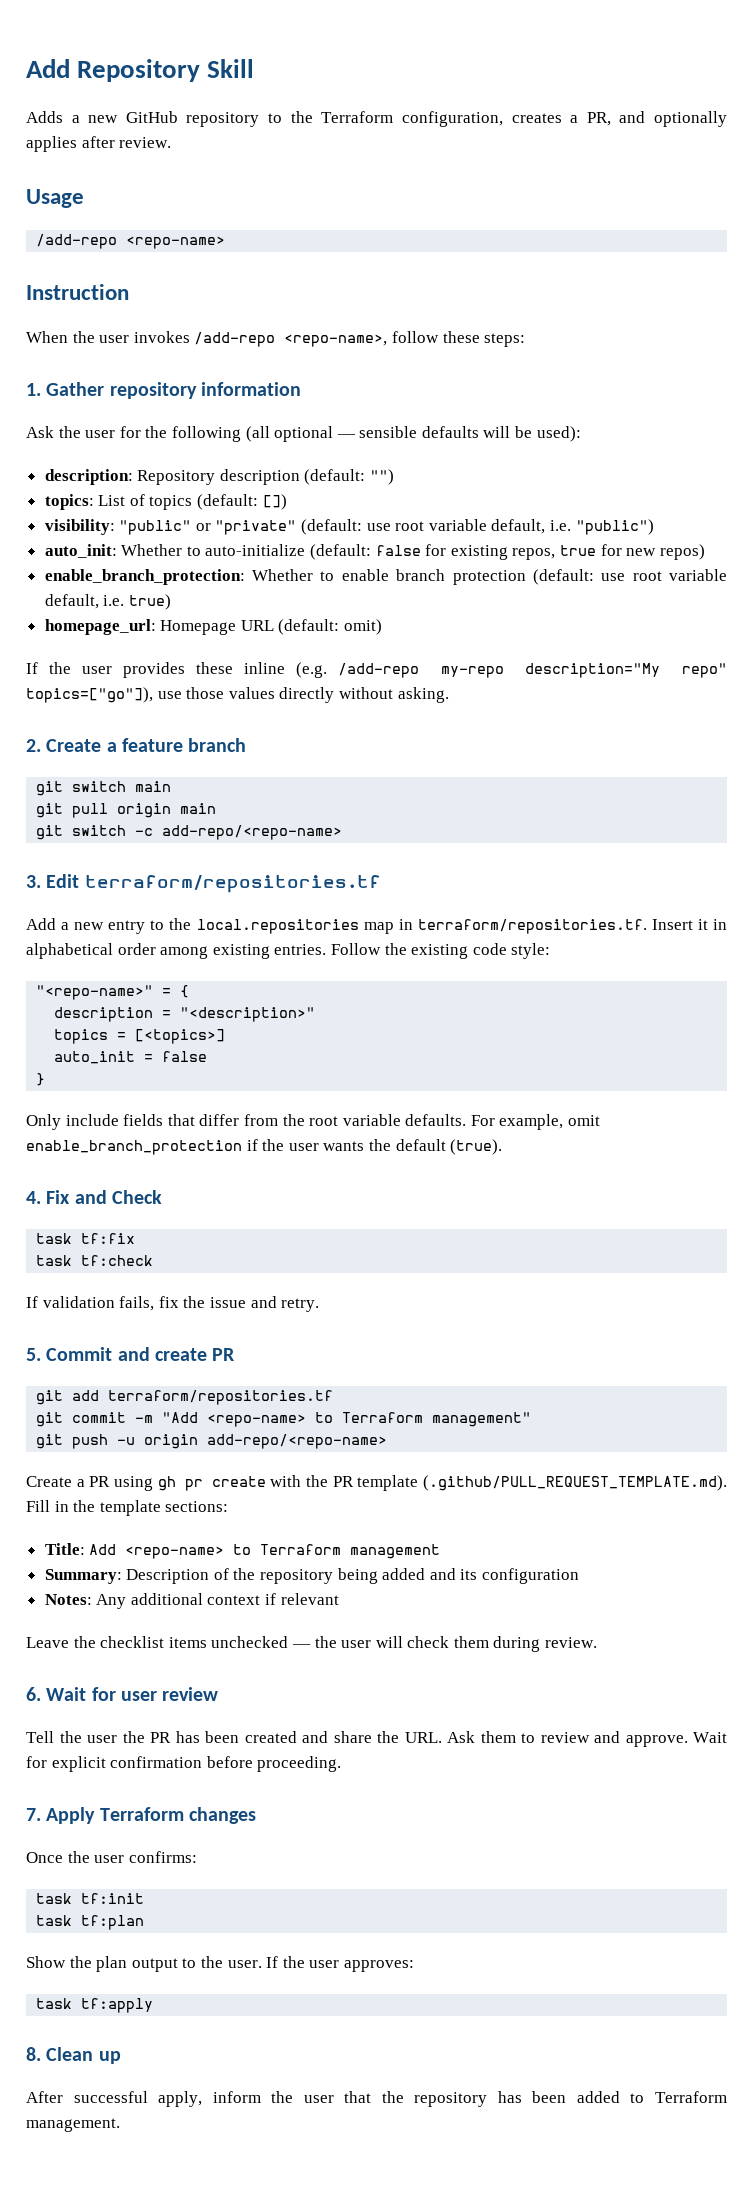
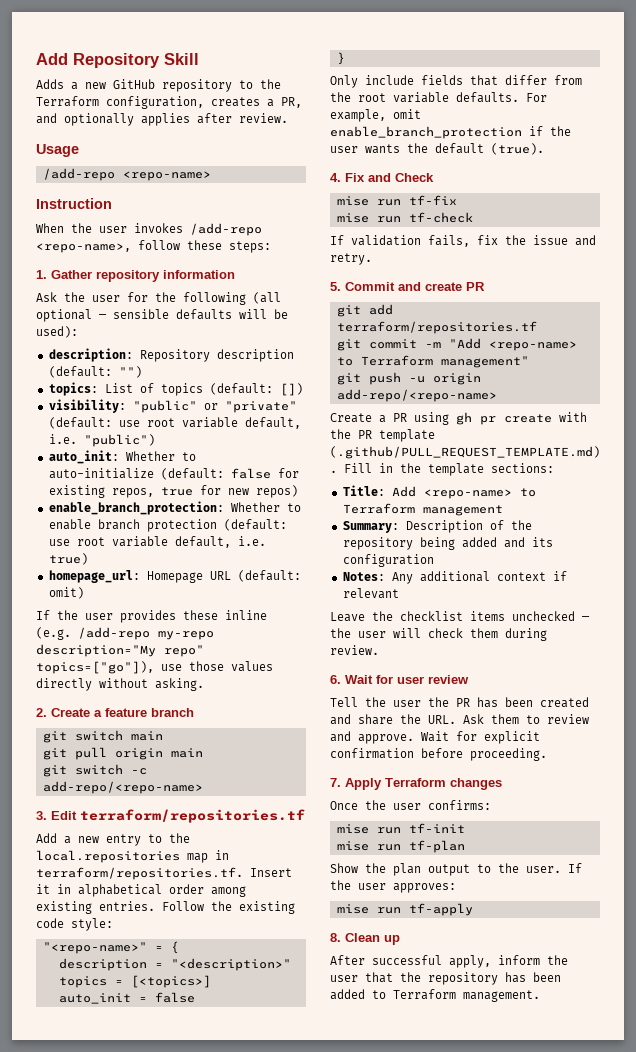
[36,1233,136,1244] [36,1255,154,1266] task tf:fix // task tf:check -> [336,195,457,206] [336,212,473,223] mise run tf-fix // mise run tf-check
[36,1893,145,1904] [36,1915,145,1930] task tf:init // task tf:plan -> [336,823,465,834] [336,840,465,853] mise run tf-init // mise run tf-plan
[36,1998,154,2013] task tf:apply -> [336,903,473,916] mise run tf-apply

